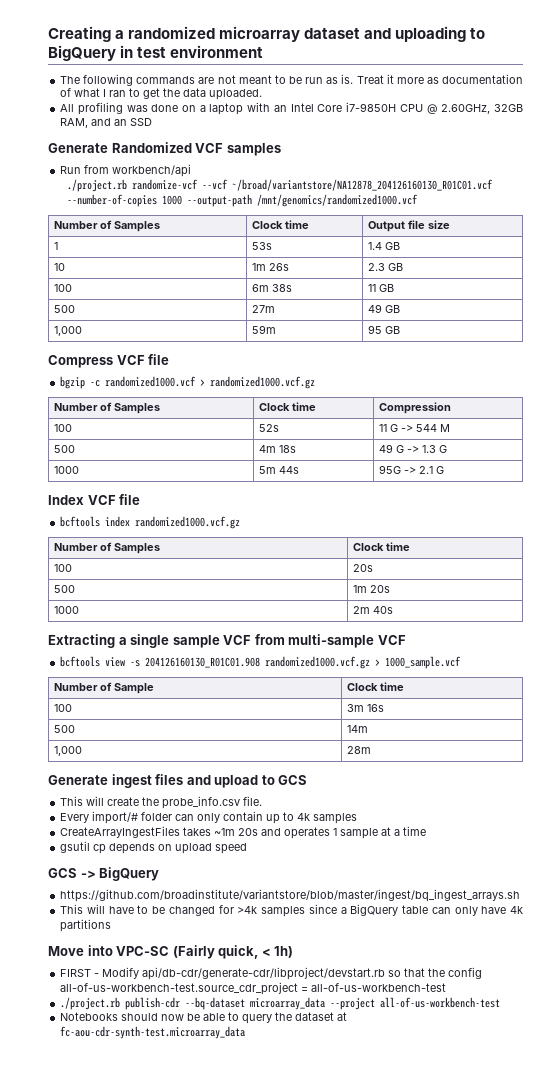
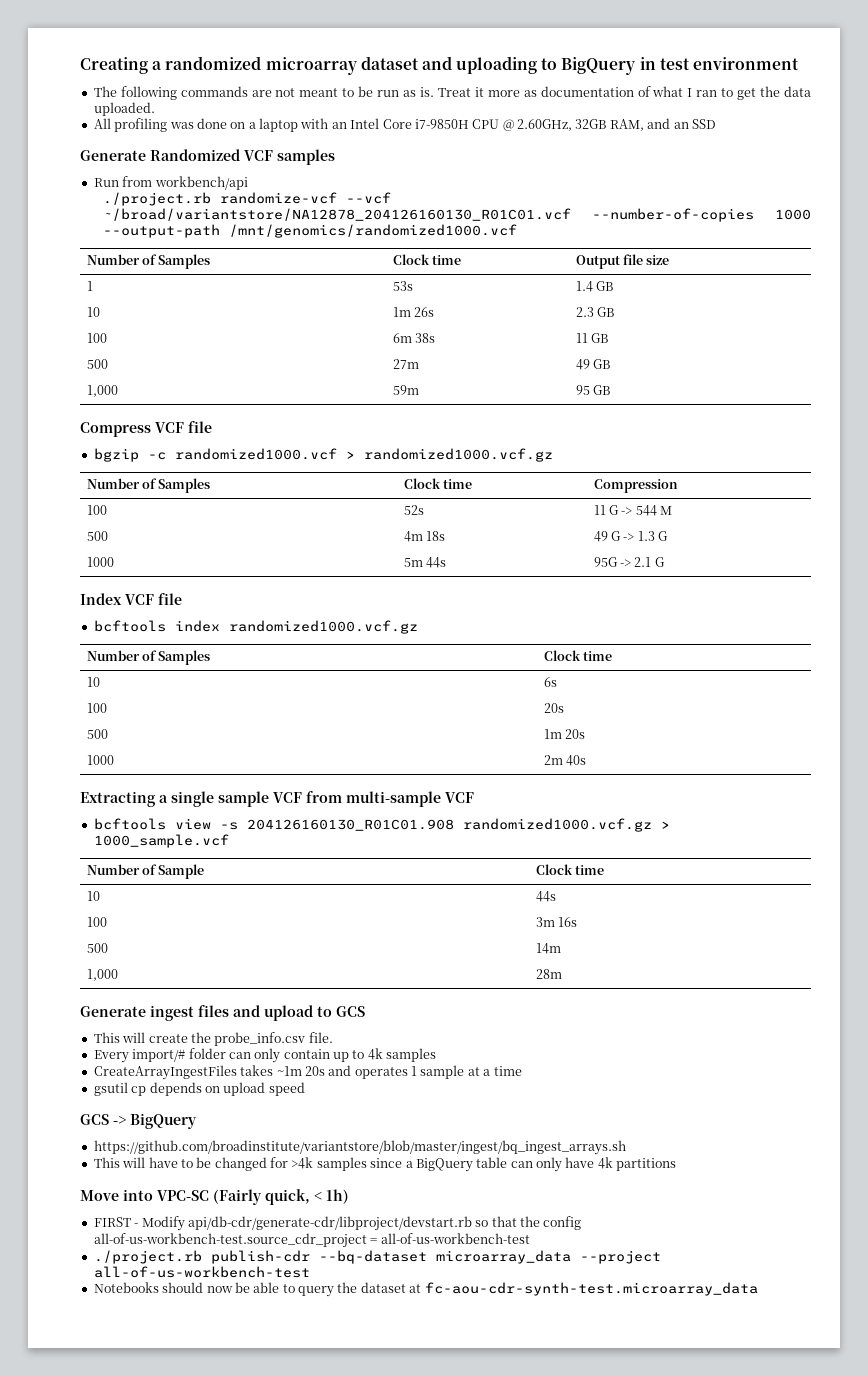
(410, 546) none -> [86,677,100,687] [543,677,557,687] // 10 | 6s
(404, 686) none -> [86,891,100,901] [535,891,556,902] // 10 | 44s

